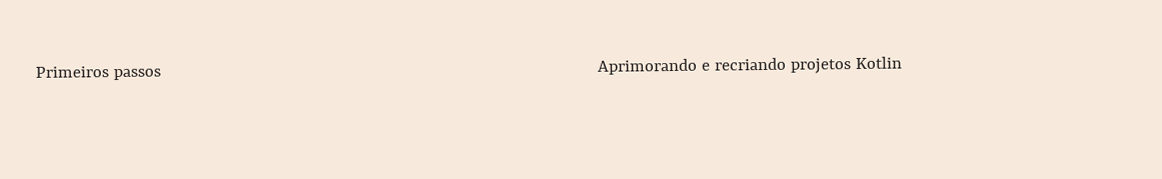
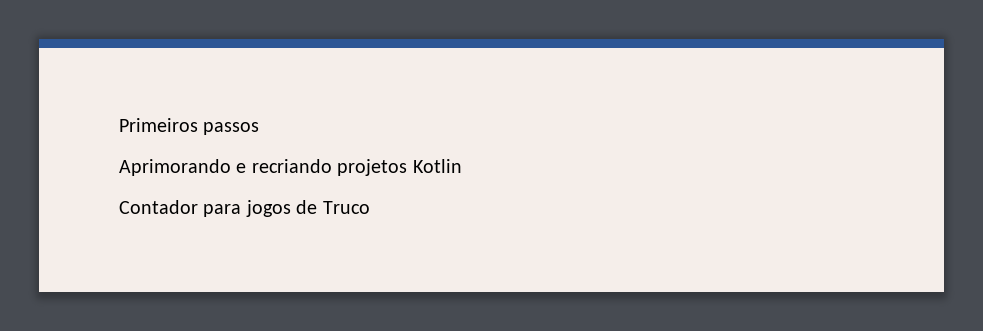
(902, 63) none -> [119,200,370,217] // Contador para jogos de Truco

